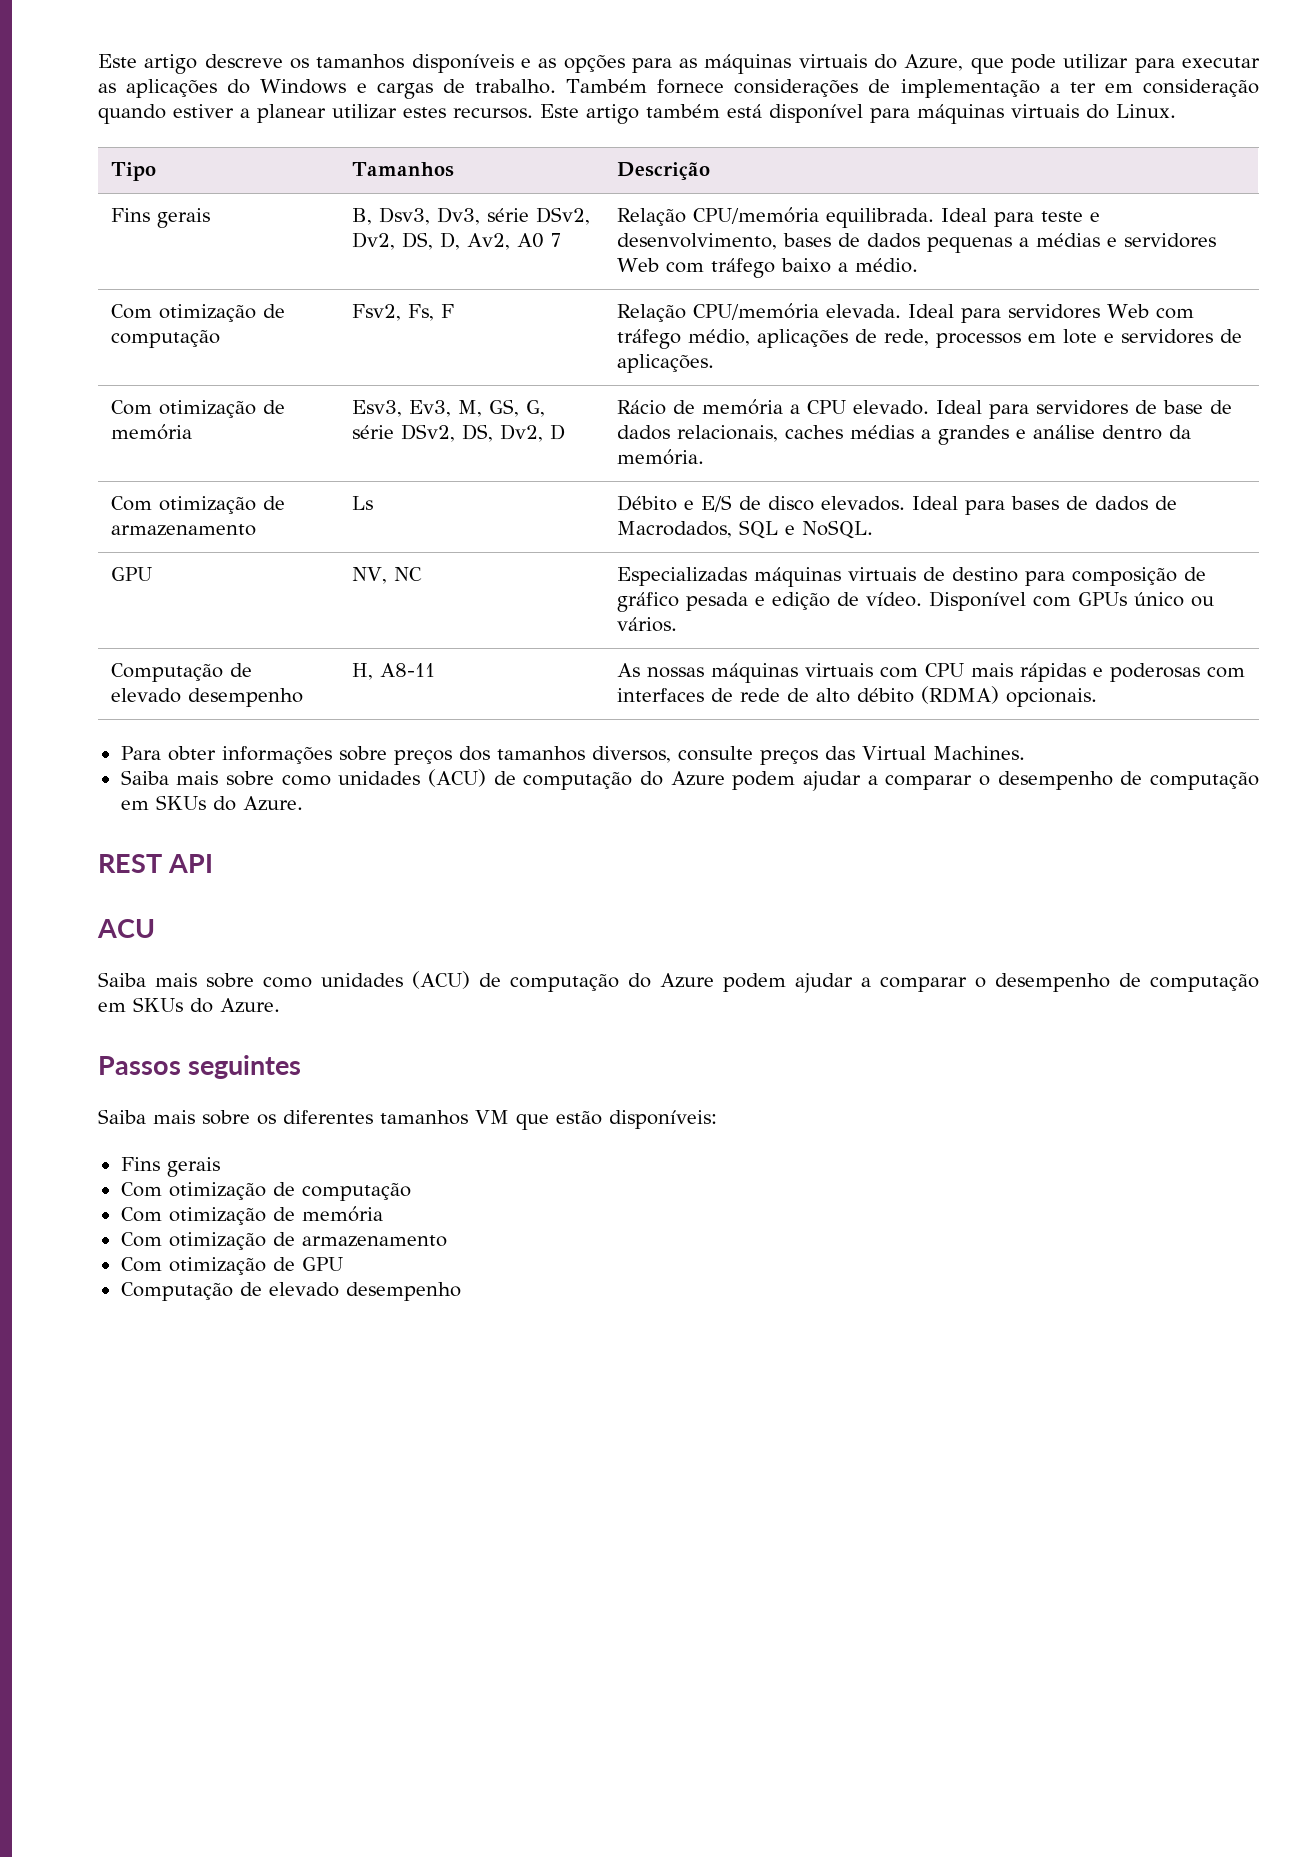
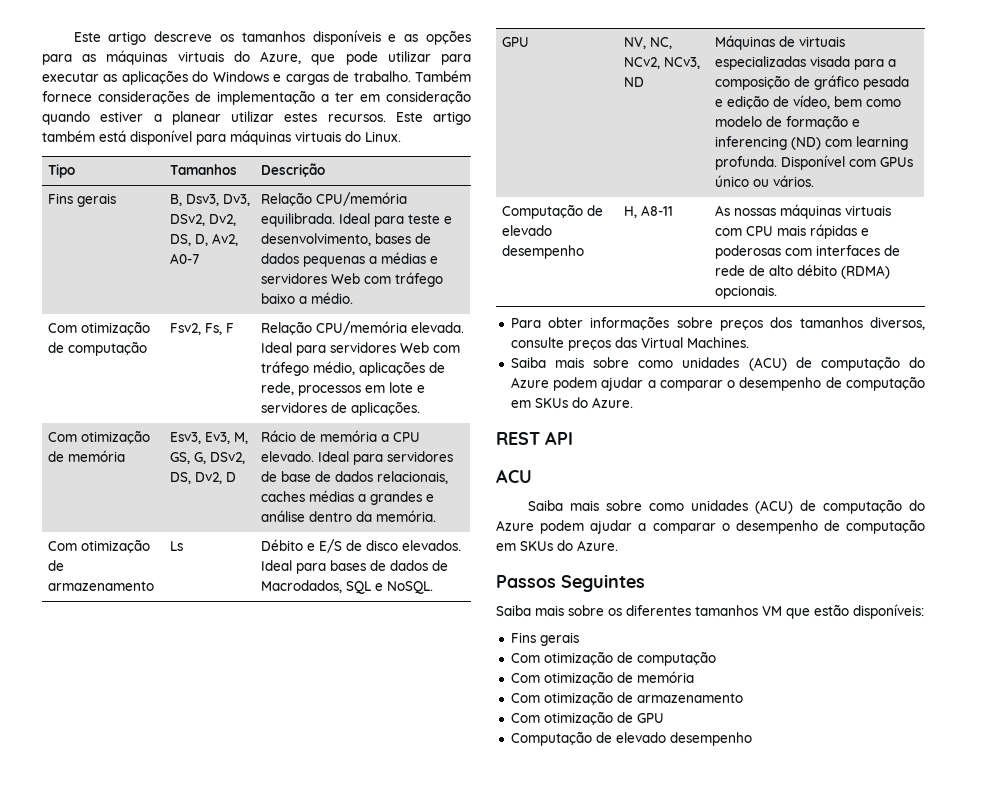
[487,208,530,222] série -> (250, 200) none
[517,233,562,248] A0 7 -> [169,253,199,264] A0-7
[352,425,395,439] série -> (206, 458) none
[394,567,423,581] [617,567,1066,587] NC | Especializadas máquinas virtuais de destino para -> [649,37,672,49] [623,57,700,69] [623,77,644,87] [714,35,845,50] [714,56,896,70] NC, NCv2, NCv3, ND | Máquinas de virtuais especializadas visada para a
[866,592,923,607] vídeo. -> [792,95,901,109] [714,115,860,129] [714,136,908,150] [714,156,777,170] vídeo, bem como modelo de formação e inferencing (ND) com learning profunda.
[188,1055,302,1079] seguintes -> [561,574,645,592] Seguintes

